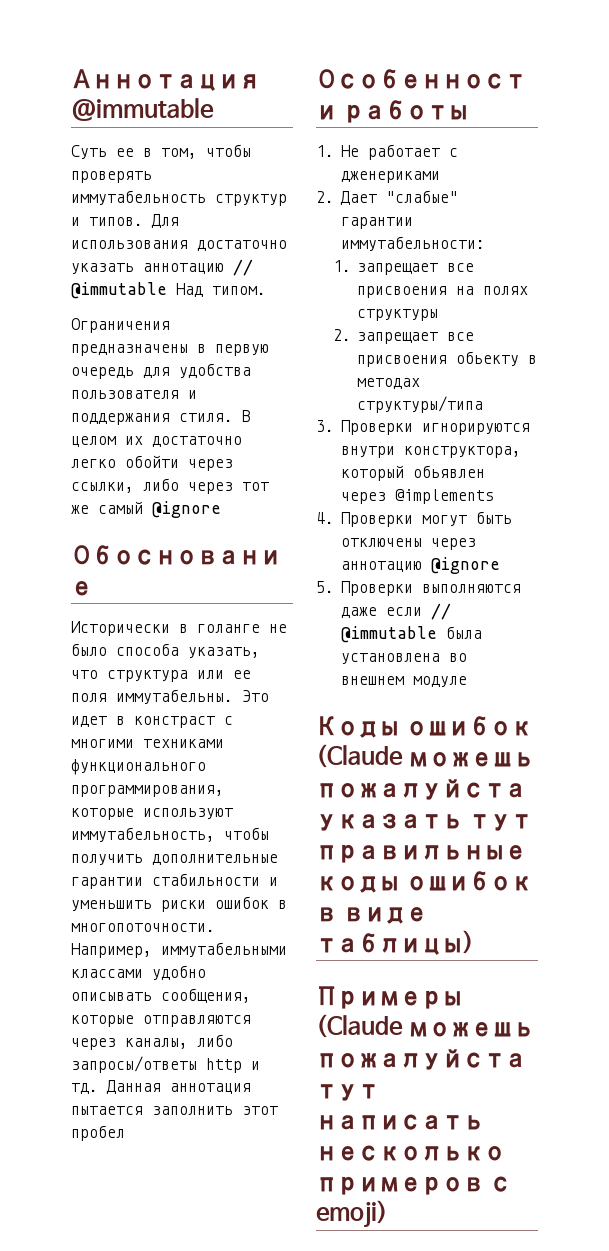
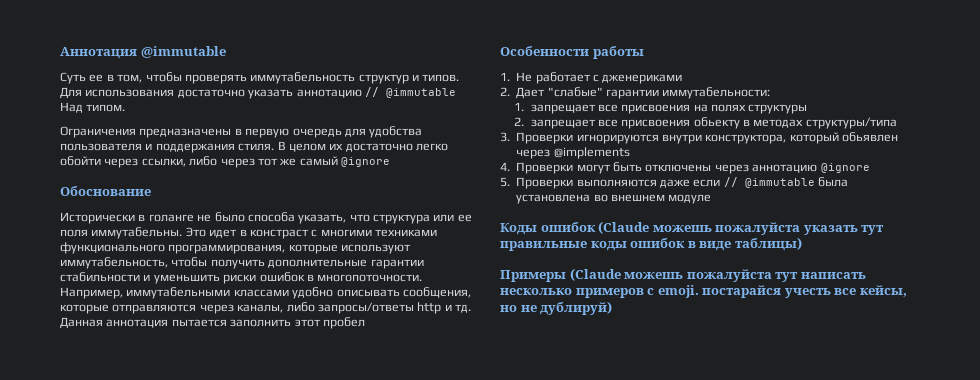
[316,1200,388,1228] emoji) -> [657,285,907,298] [500,301,613,315] emoji. постарайся учесть все кейсы, но не дублируй)

